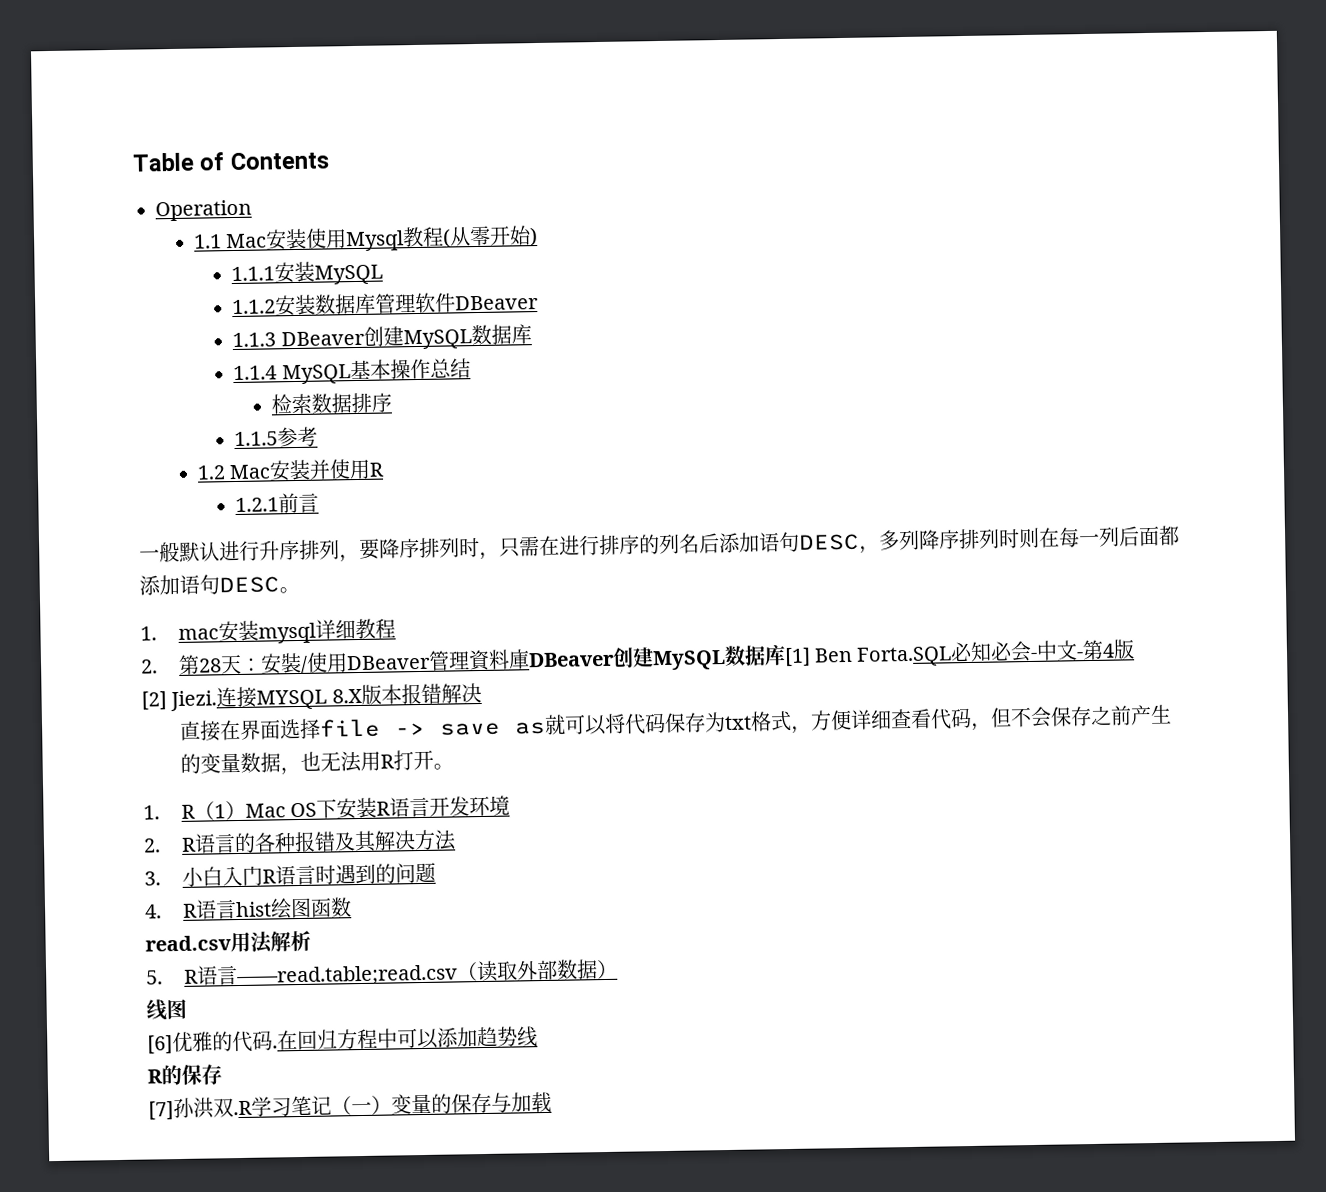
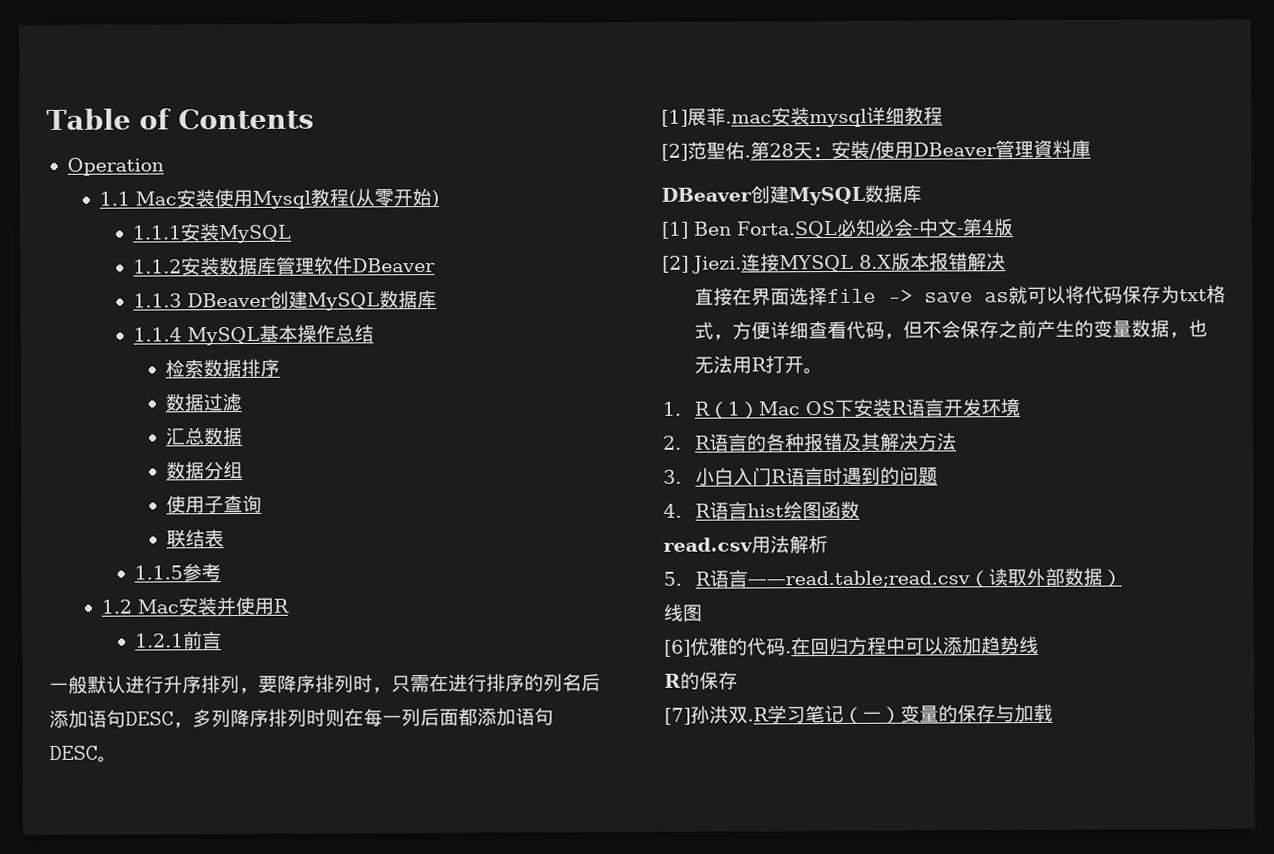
(392, 402) none -> [165,392,243,412] [165,426,244,446] [166,460,244,480] [166,494,263,514] [166,529,225,548] // 数据过滤 // 汇总数据 // 数据分组 // 使用子查询 // 联结表
[140,626,219,641] 1. mac -> [661,107,772,127] [1]展菲.mac
[140,659,158,674] 2. -> [661,141,751,161] [2]范聖佑.
[527,644,786,671] DBeaver创建MySQL数据库 -> [661,184,922,206] // DBeaver创建MySQL数据库 //

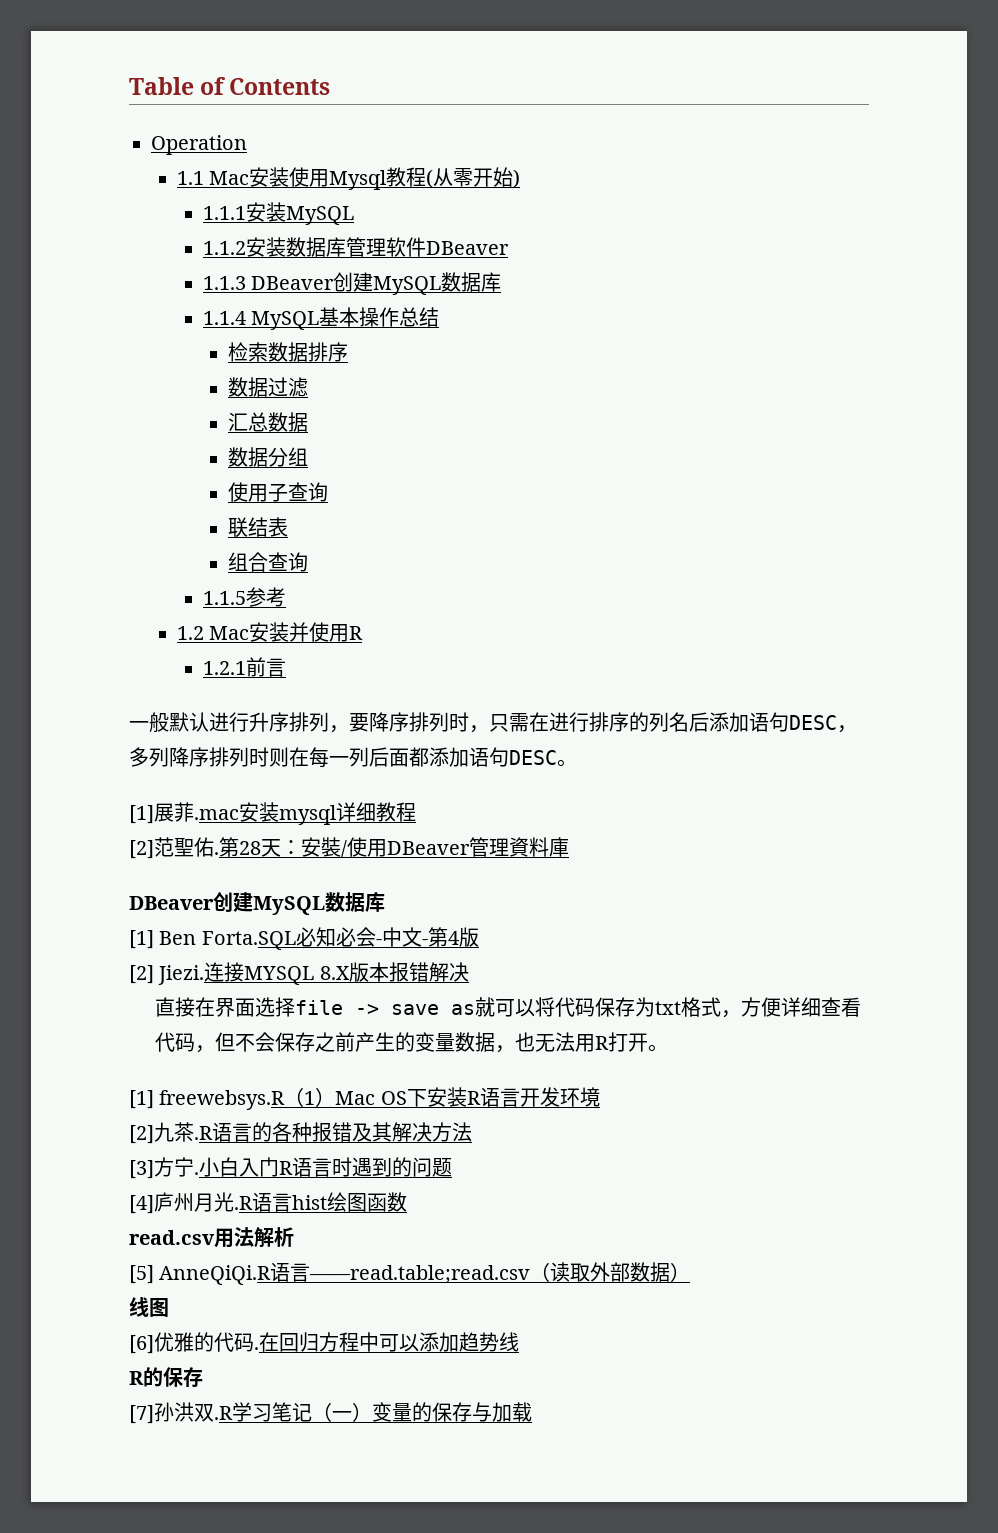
(225, 538) none -> [228,552,309,572] // 组合查询
[662,401,711,416] 1. R -> [129,1090,286,1110] [1] freewebsys.R
[663,435,712,450] 2. R -> [129,1122,213,1144] [2]九茶.R
[663,469,682,484] 3. -> [129,1157,199,1179] [3]方宁.
[663,503,712,518] 4. R -> [129,1192,253,1214] [4]庐州月光.R
[663,571,712,586] 5. R -> [129,1265,272,1285] [5] AnneQiQi.R

